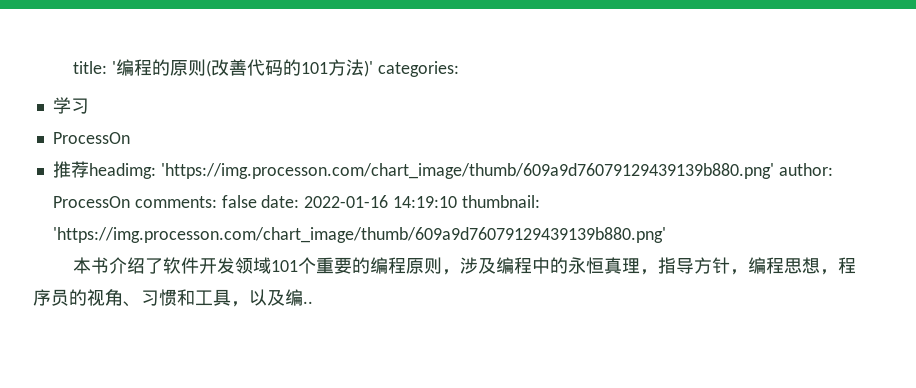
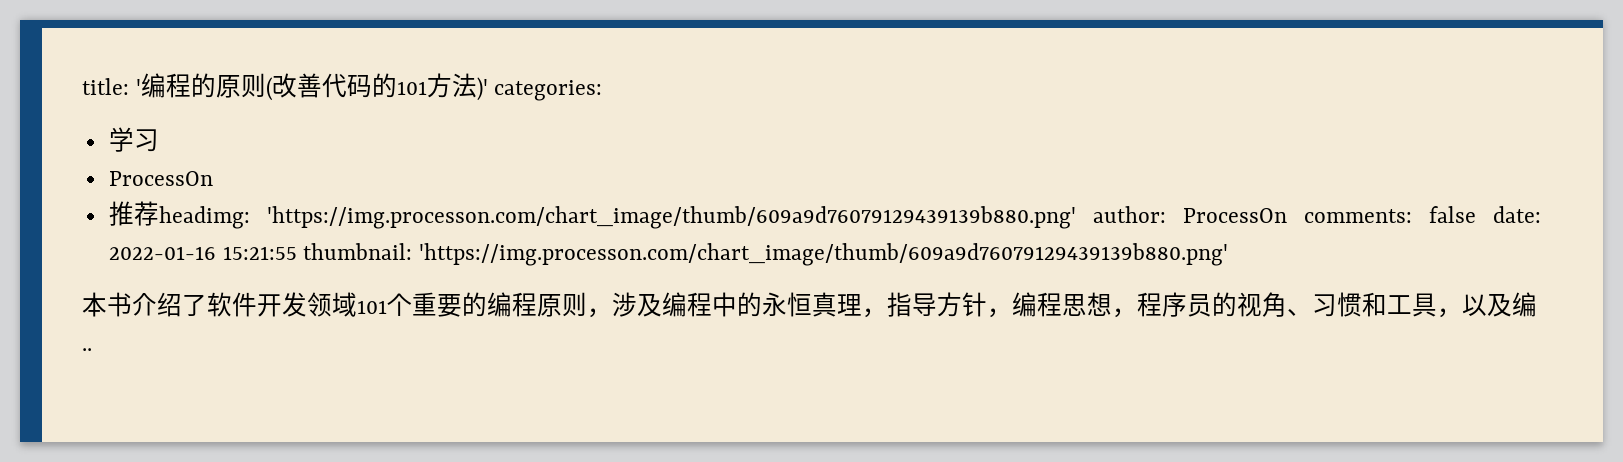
[393,196,458,208] 14:19:10 -> [222,246,297,260] 15:21:55

